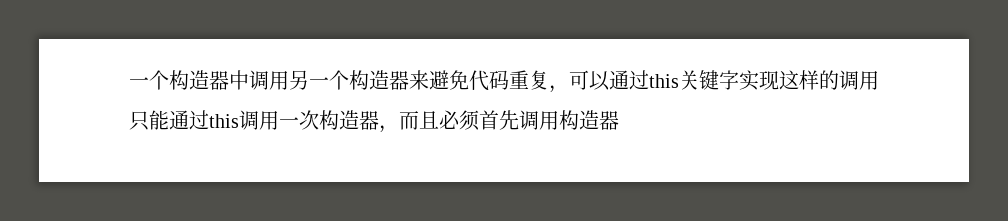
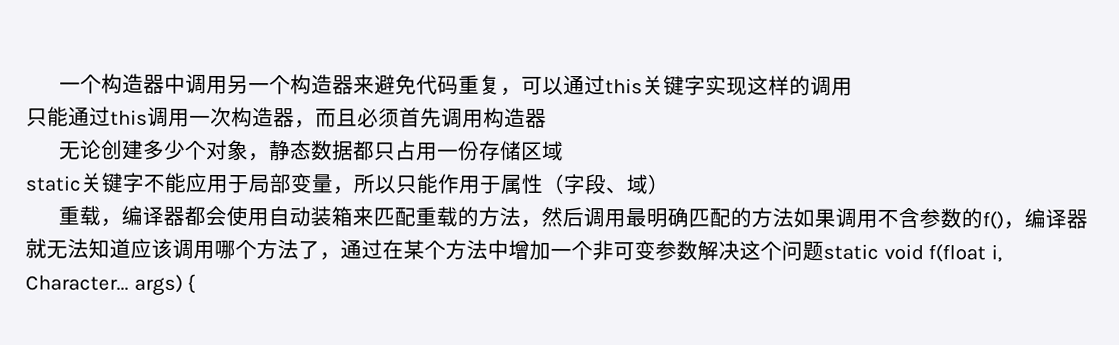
(619, 120) none -> [58,139,564,162] [25,172,669,195] [57,205,1088,230] [25,238,1002,263] [25,273,196,296] // 无论创建多少个对象，静态数据都只占用一份存储区域 // static关键字不能应用于局部变量，所以只能作用于属性（字段、域） // 重载，编译器都会使用自动装箱来匹配重载的方法，然后调用最明确匹配的方法如果调用不含参数的f()，编译器就无法知道应该调用哪个方法了，通过在某个方法中增加一个非可变参数解决这个问题static void f(float i, Character... args) {

